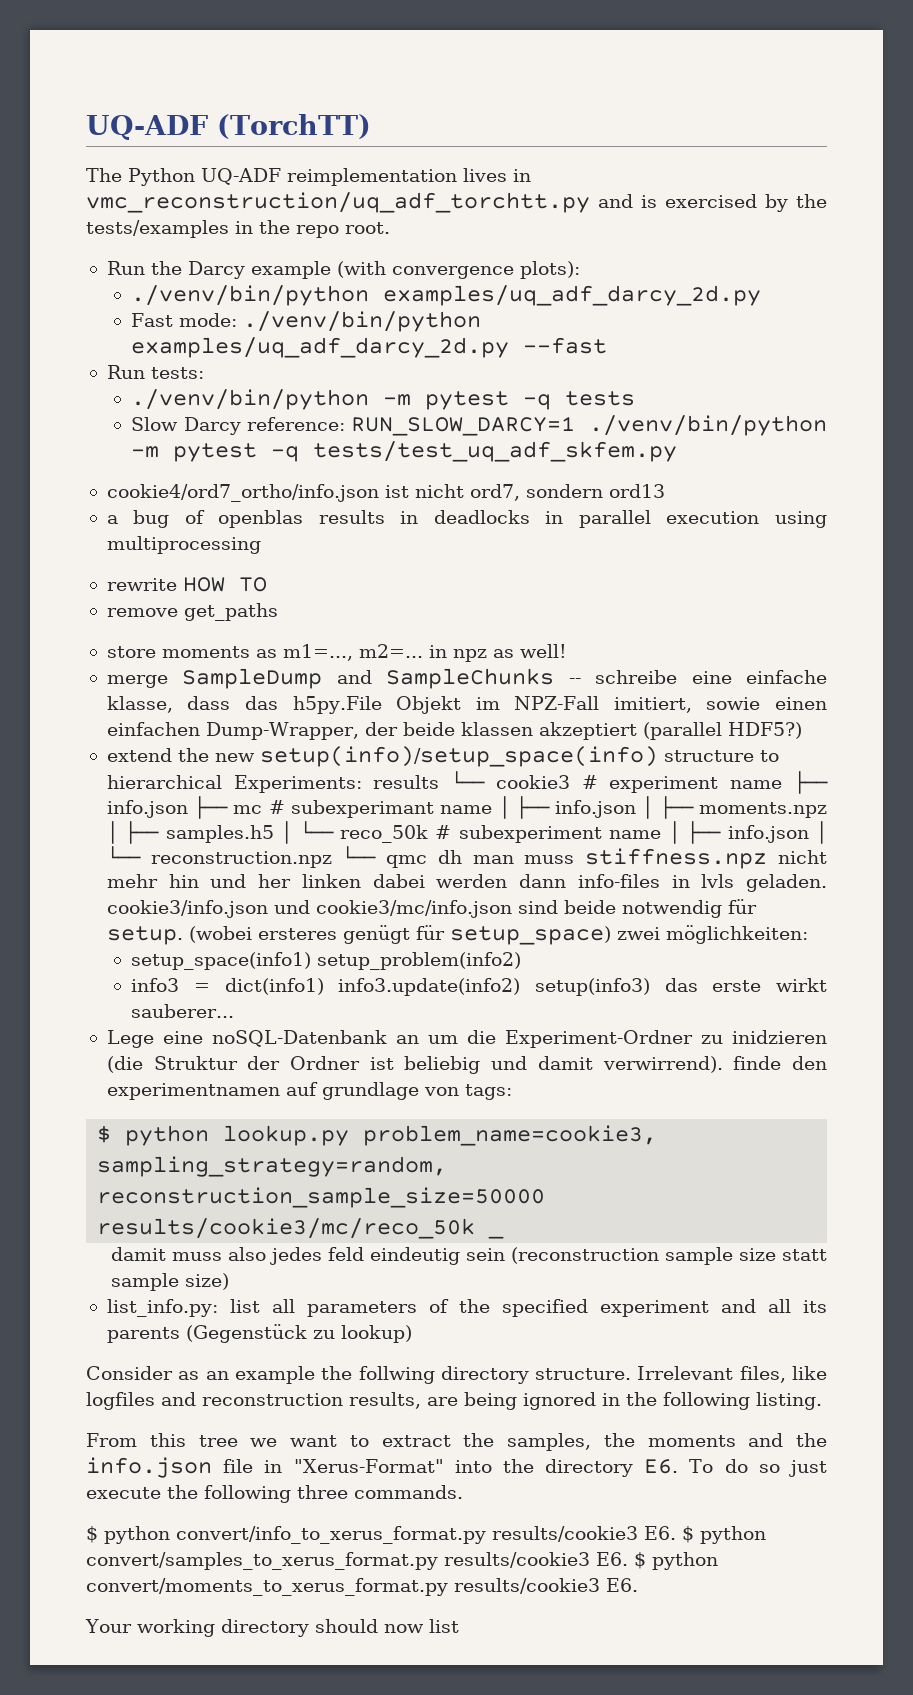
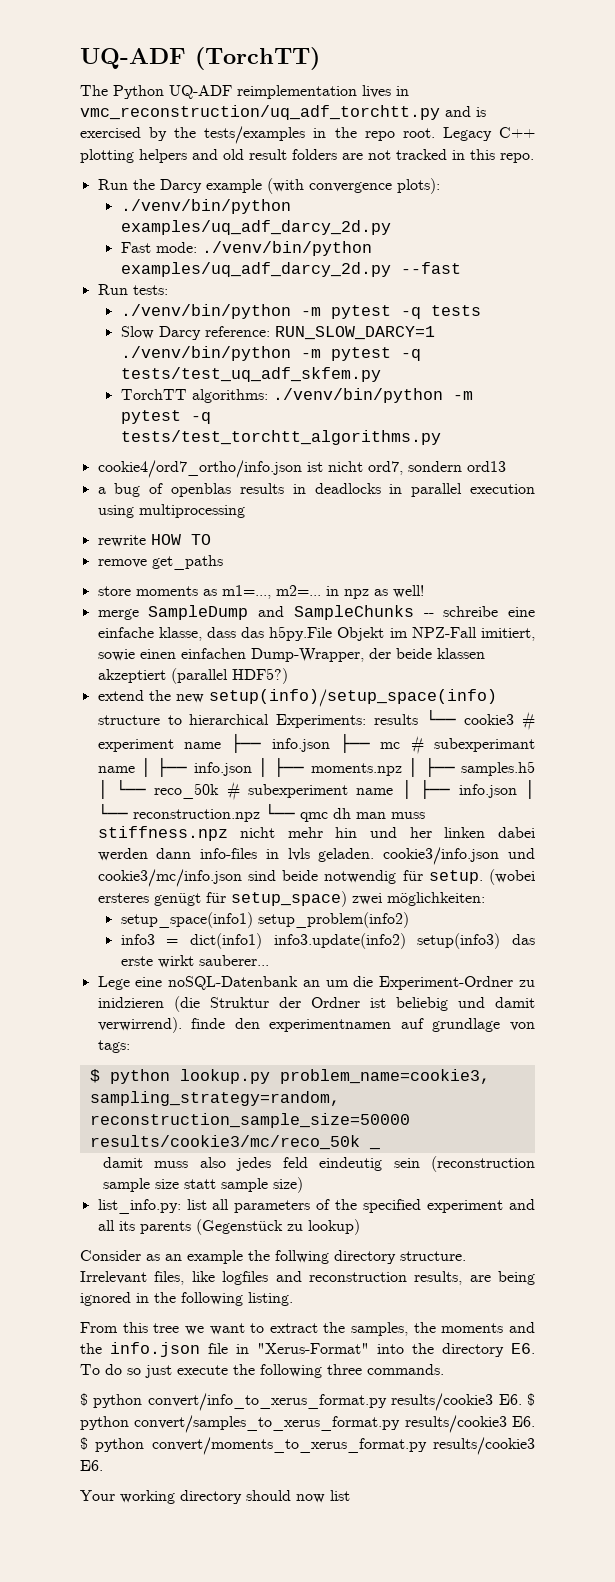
(390, 228) none -> [442,127,535,141] [80,149,534,163] Legacy C++ plotting helpers and old result folders are not tracked in this repo.
(678, 451) none -> [120,388,473,403] [120,410,211,424] [120,430,441,445] // TorchTT algorithms: ./venv/bin/python -m pytest -q tests/test_torchtt_algorithms.py

